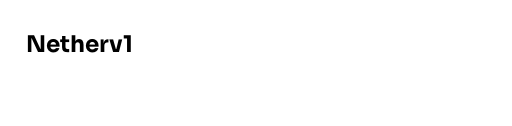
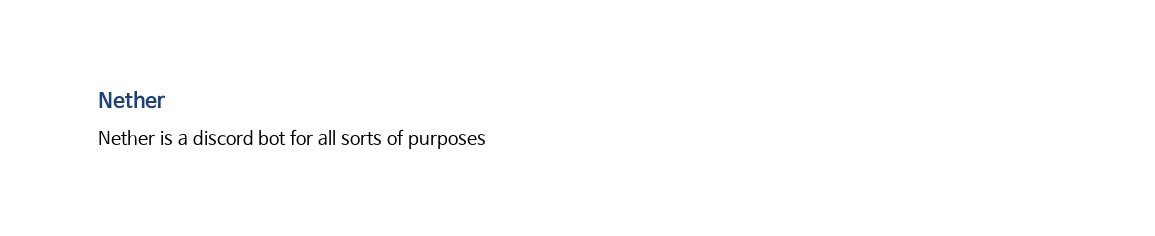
[26,35,133,53] Netherv1 -> [98,91,165,109] [98,129,486,149] Nether // Nether is a discord bot for all sorts of purposes

